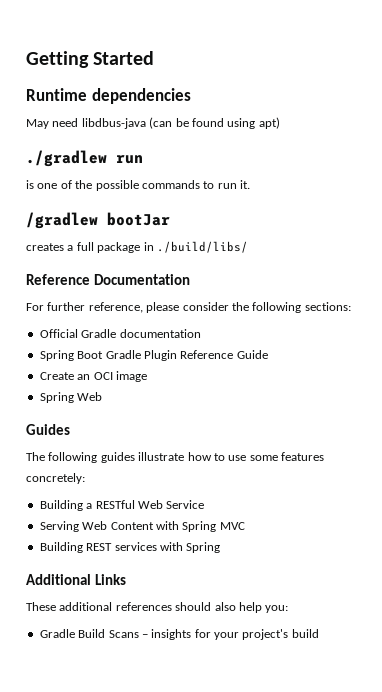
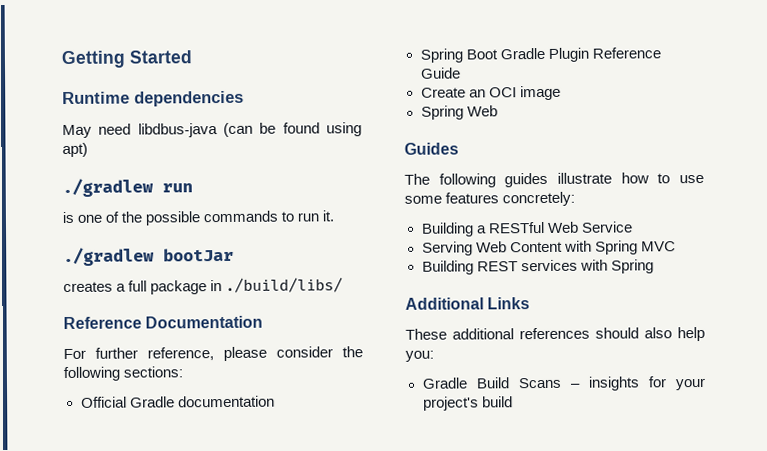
[26,212,98,229] /gradlew -> [63,247,155,267] ./gradlew

